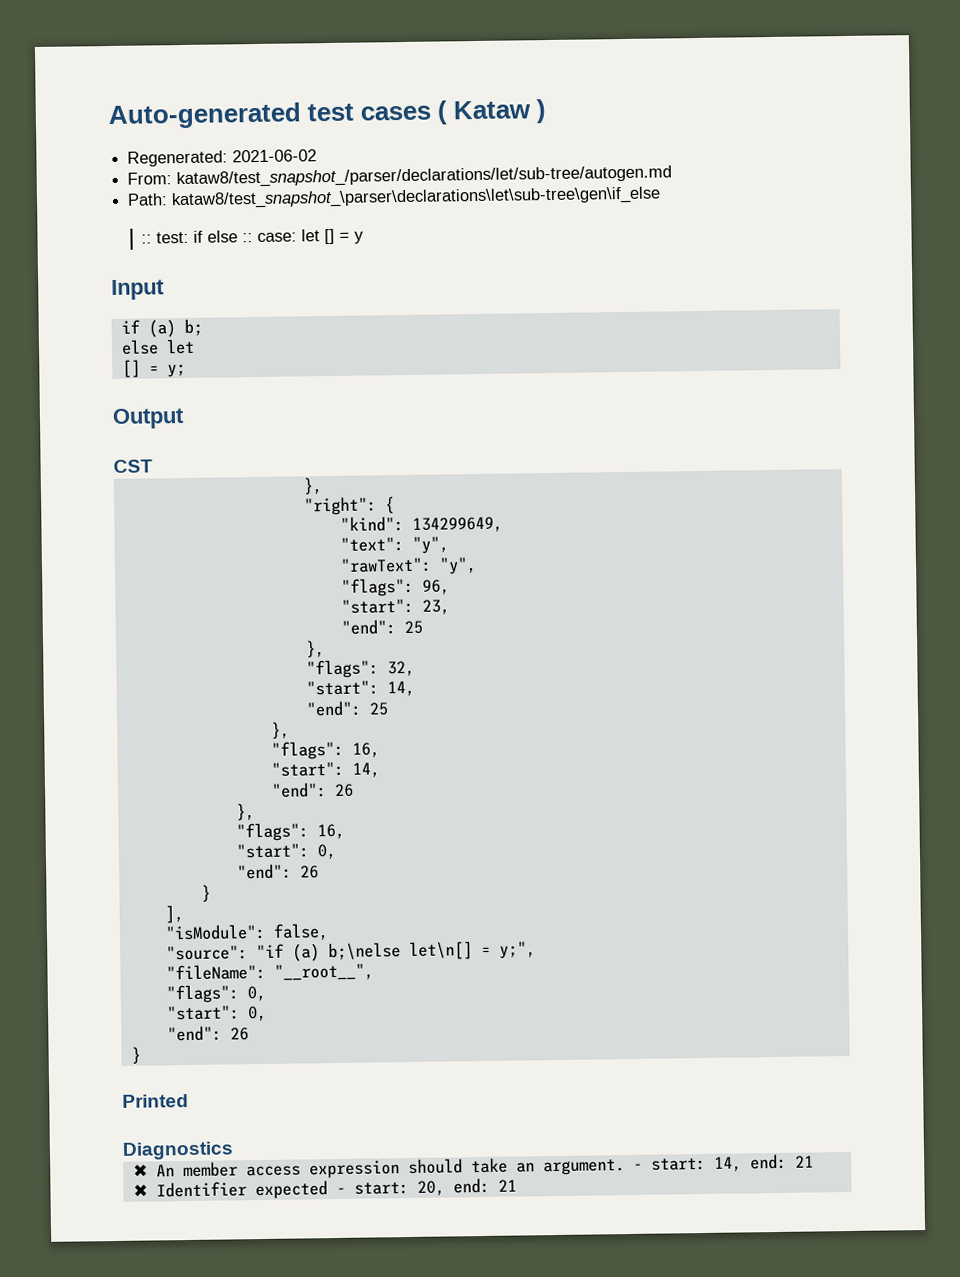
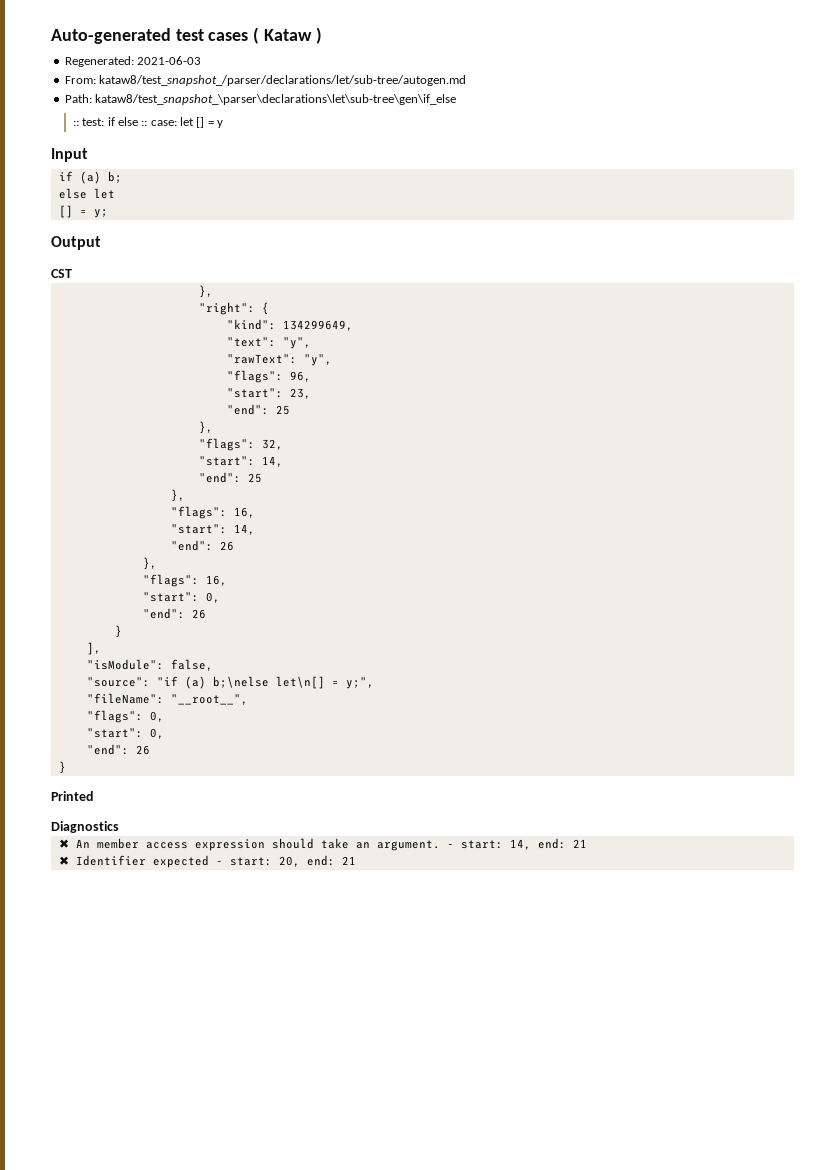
[232,149,318,163] 2021-06-02 -> [137,56,202,65] 2021-06-03

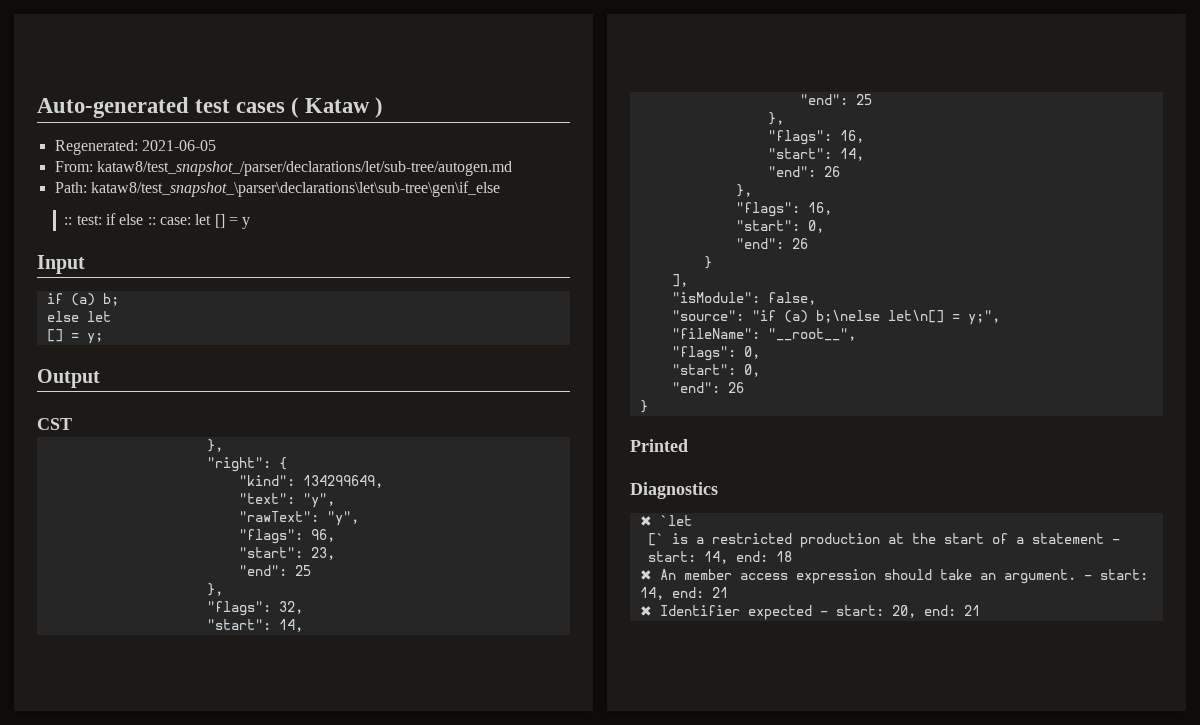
[137,56,202,65] 2021-06-03 -> [141,140,216,151] 2021-06-05
(119, 827) none -> [639,515,692,526] [647,533,1120,548] [647,551,792,564] // ✖ `let // [` is a restricted production at the start of a statement - start: 14, end: 18

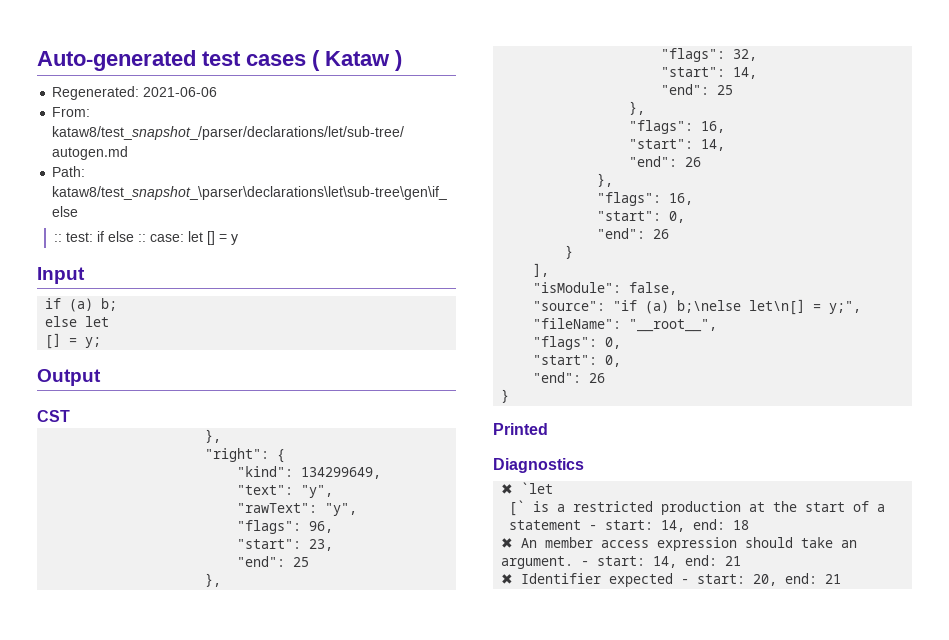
[141,140,216,151] 2021-06-05 -> [143,87,218,97] 2021-06-06

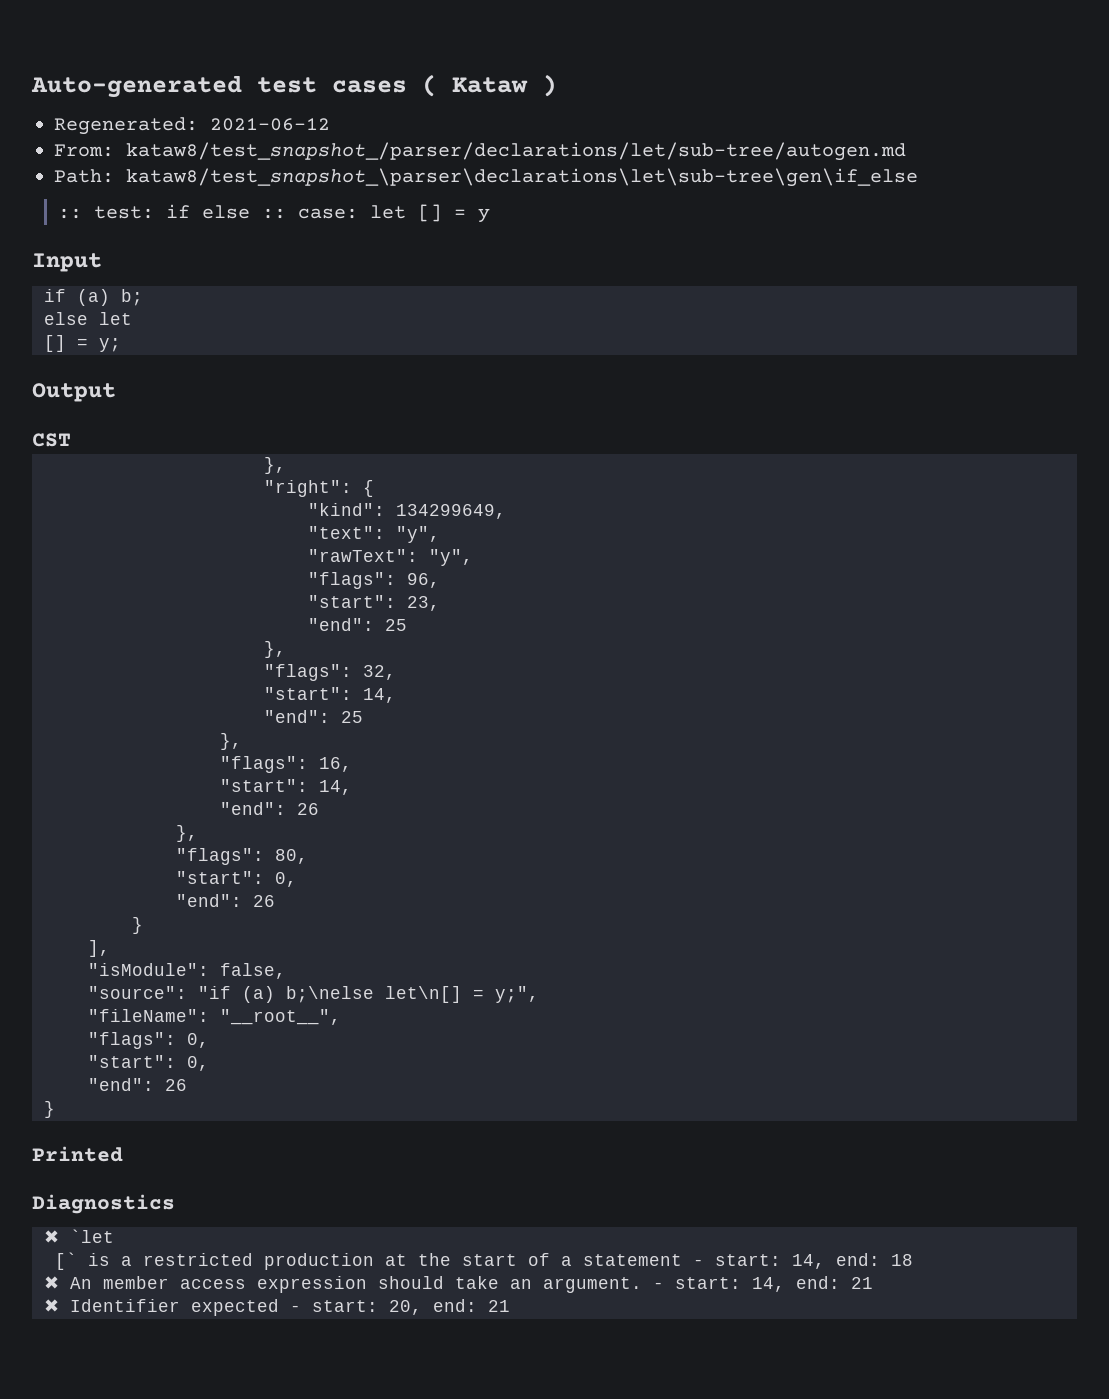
[143,87,218,97] 2021-06-06 -> [210,118,330,131] 2021-06-12
[669,193,694,205] 16, -> [275,849,308,864] 80,

